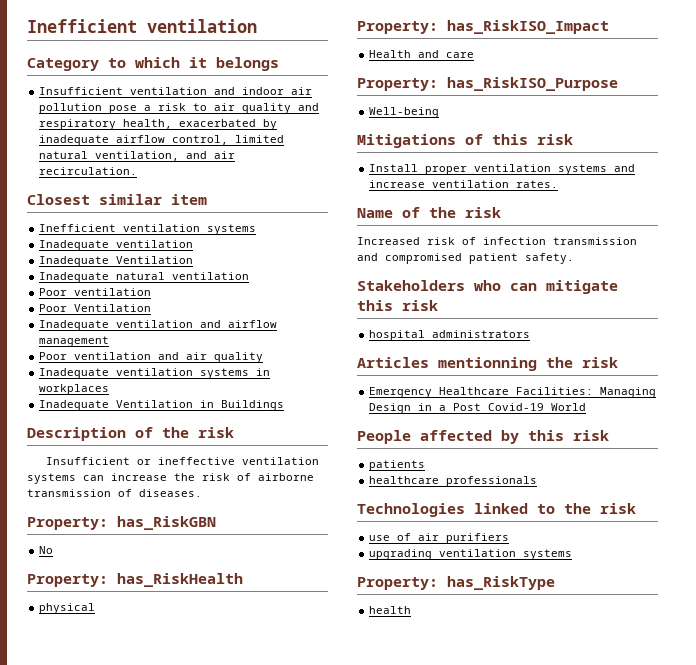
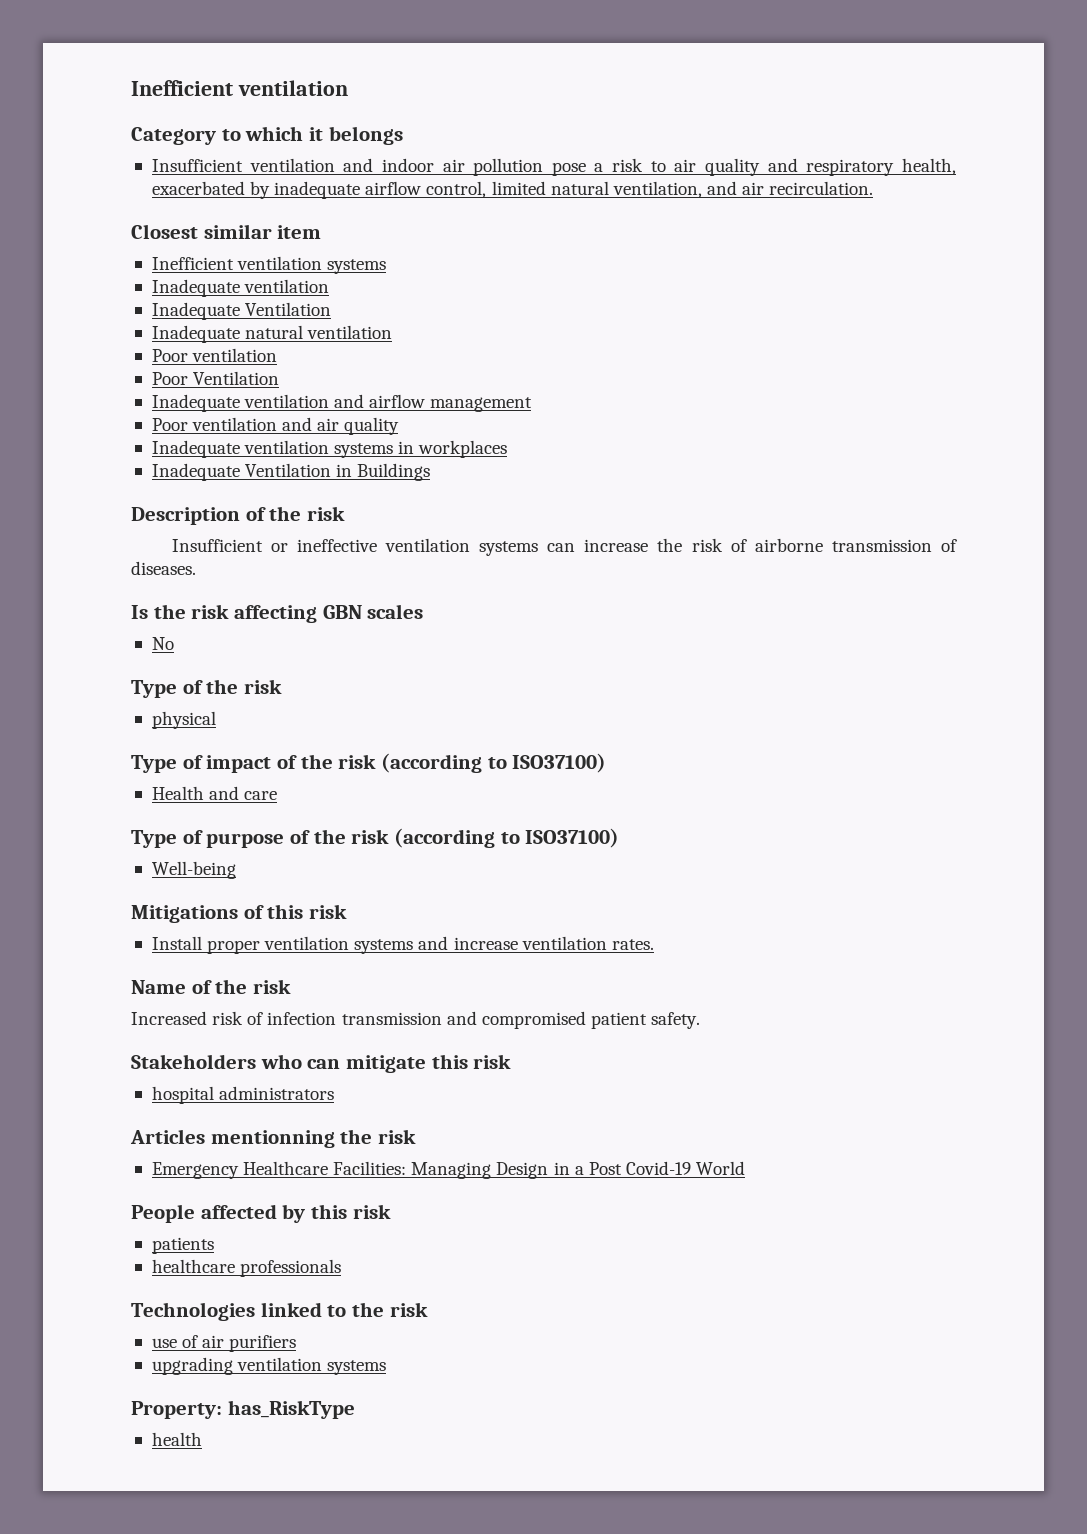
[27,516,216,530] [39,546,54,554] [27,573,243,587] [39,603,96,614] [357,20,609,34] [369,50,475,58] [357,77,618,91] Property: has_RiskGBN // No // Property: has_RiskHealth // physical // Property: has_RiskISO_Impact // Health and care // Property: has_RiskISO_Purpose -> [131,604,424,623] [151,637,174,650] [131,679,283,698] [151,711,216,729] [131,753,607,773] [151,786,278,800] [131,828,620,848] Is the risk affecting GBN scales // No // Type of the risk // physical // Type of impact of the risk (according to ISO37100) // Health and care // Type of purpose of the risk (according to ISO37100)

